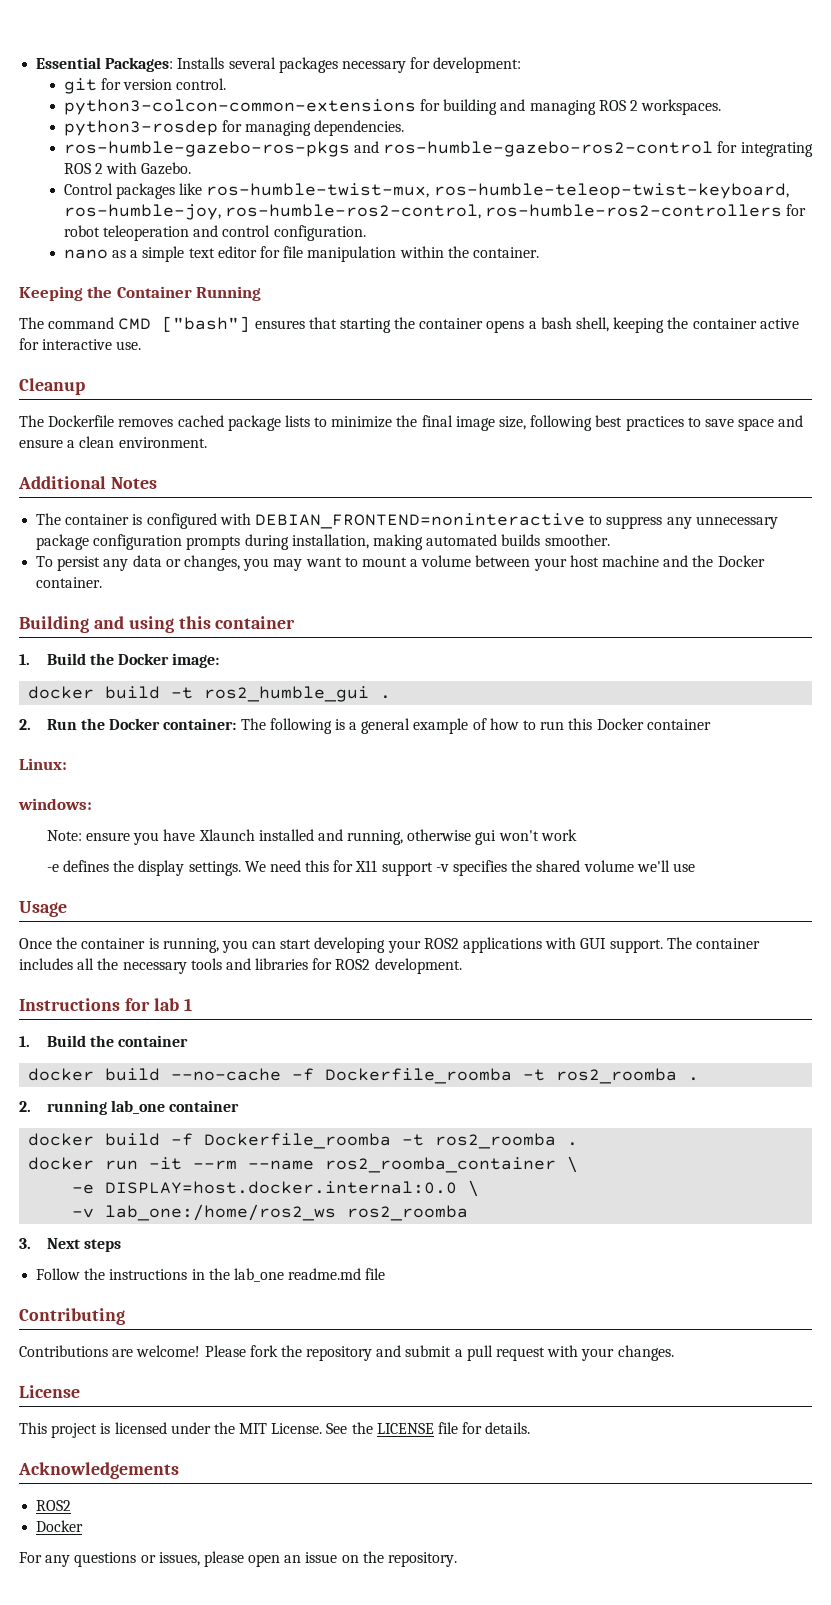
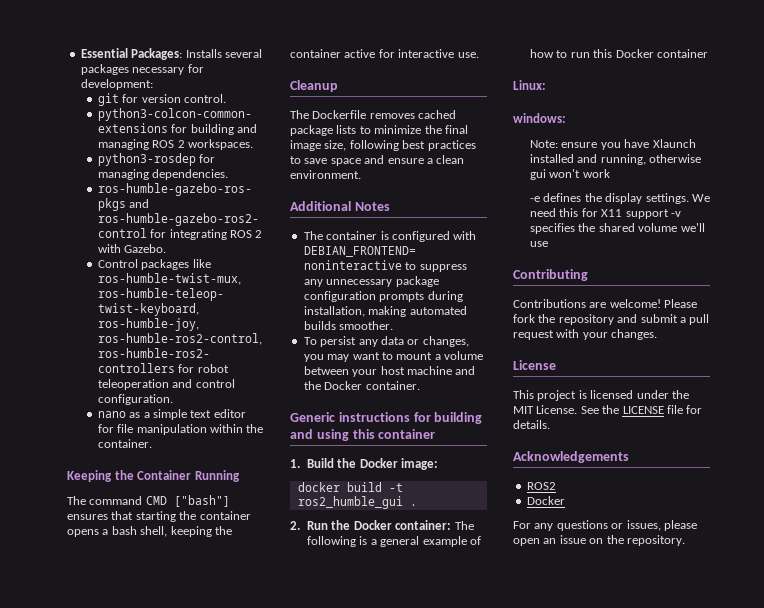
[19,616,89,633] Building -> [290,412,483,424] Generic instructions for building
[19,901,67,917] [19,937,760,953] [19,958,462,974] [19,998,192,1011] [19,1035,189,1047] [28,1068,700,1084] [19,1100,240,1115] [28,1133,579,1149] [28,1156,579,1173] [72,1180,480,1197] [72,1204,469,1221] [19,1238,121,1252] [36,1268,386,1282] // Usage // Once the container is running, you can start developing your ROS2 applications with GUI support. The container includes all the necessary tools and libraries for ROS2 development. // Instructions for lab 1 // 1. Build the container // docker build --no-cache -f Dockerfile_roomba -t ros2_roomba . // 2. running lab_one container // docker build -f Dockerfile_roomba -t ros2_roomba . // docker run -it --rm --name ros2_roomba_container \ // -e DISPLAY=host.docker.internal:0.0 \ // -v lab_one:/home/ros2_ws ros2_roomba // 3. Next steps // Follow the instructions in the lab_one readme.md file -> (549, 244) none

